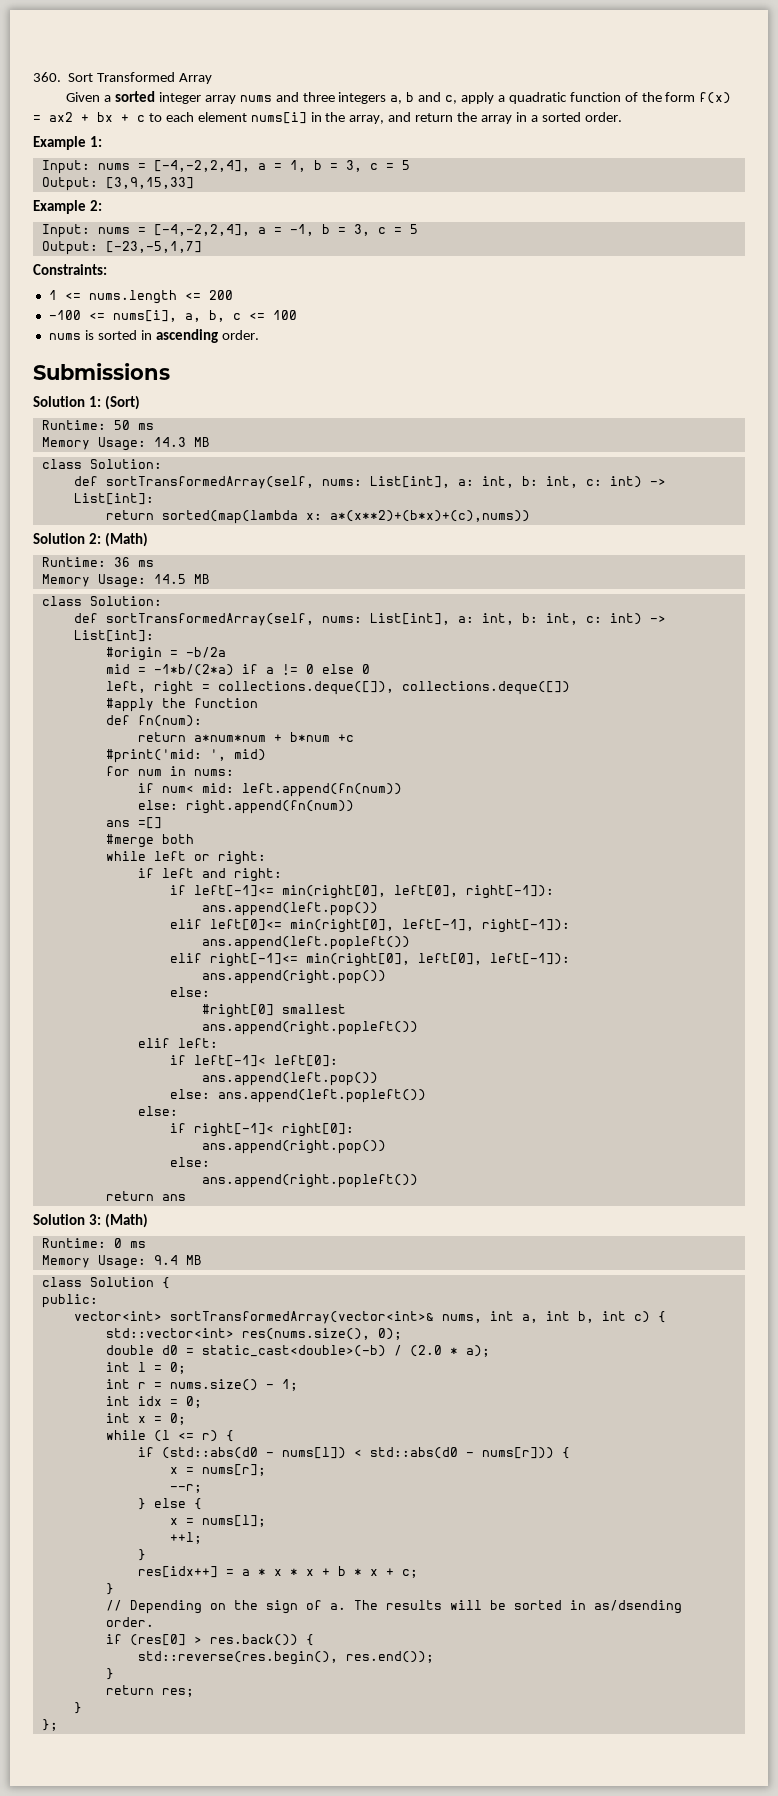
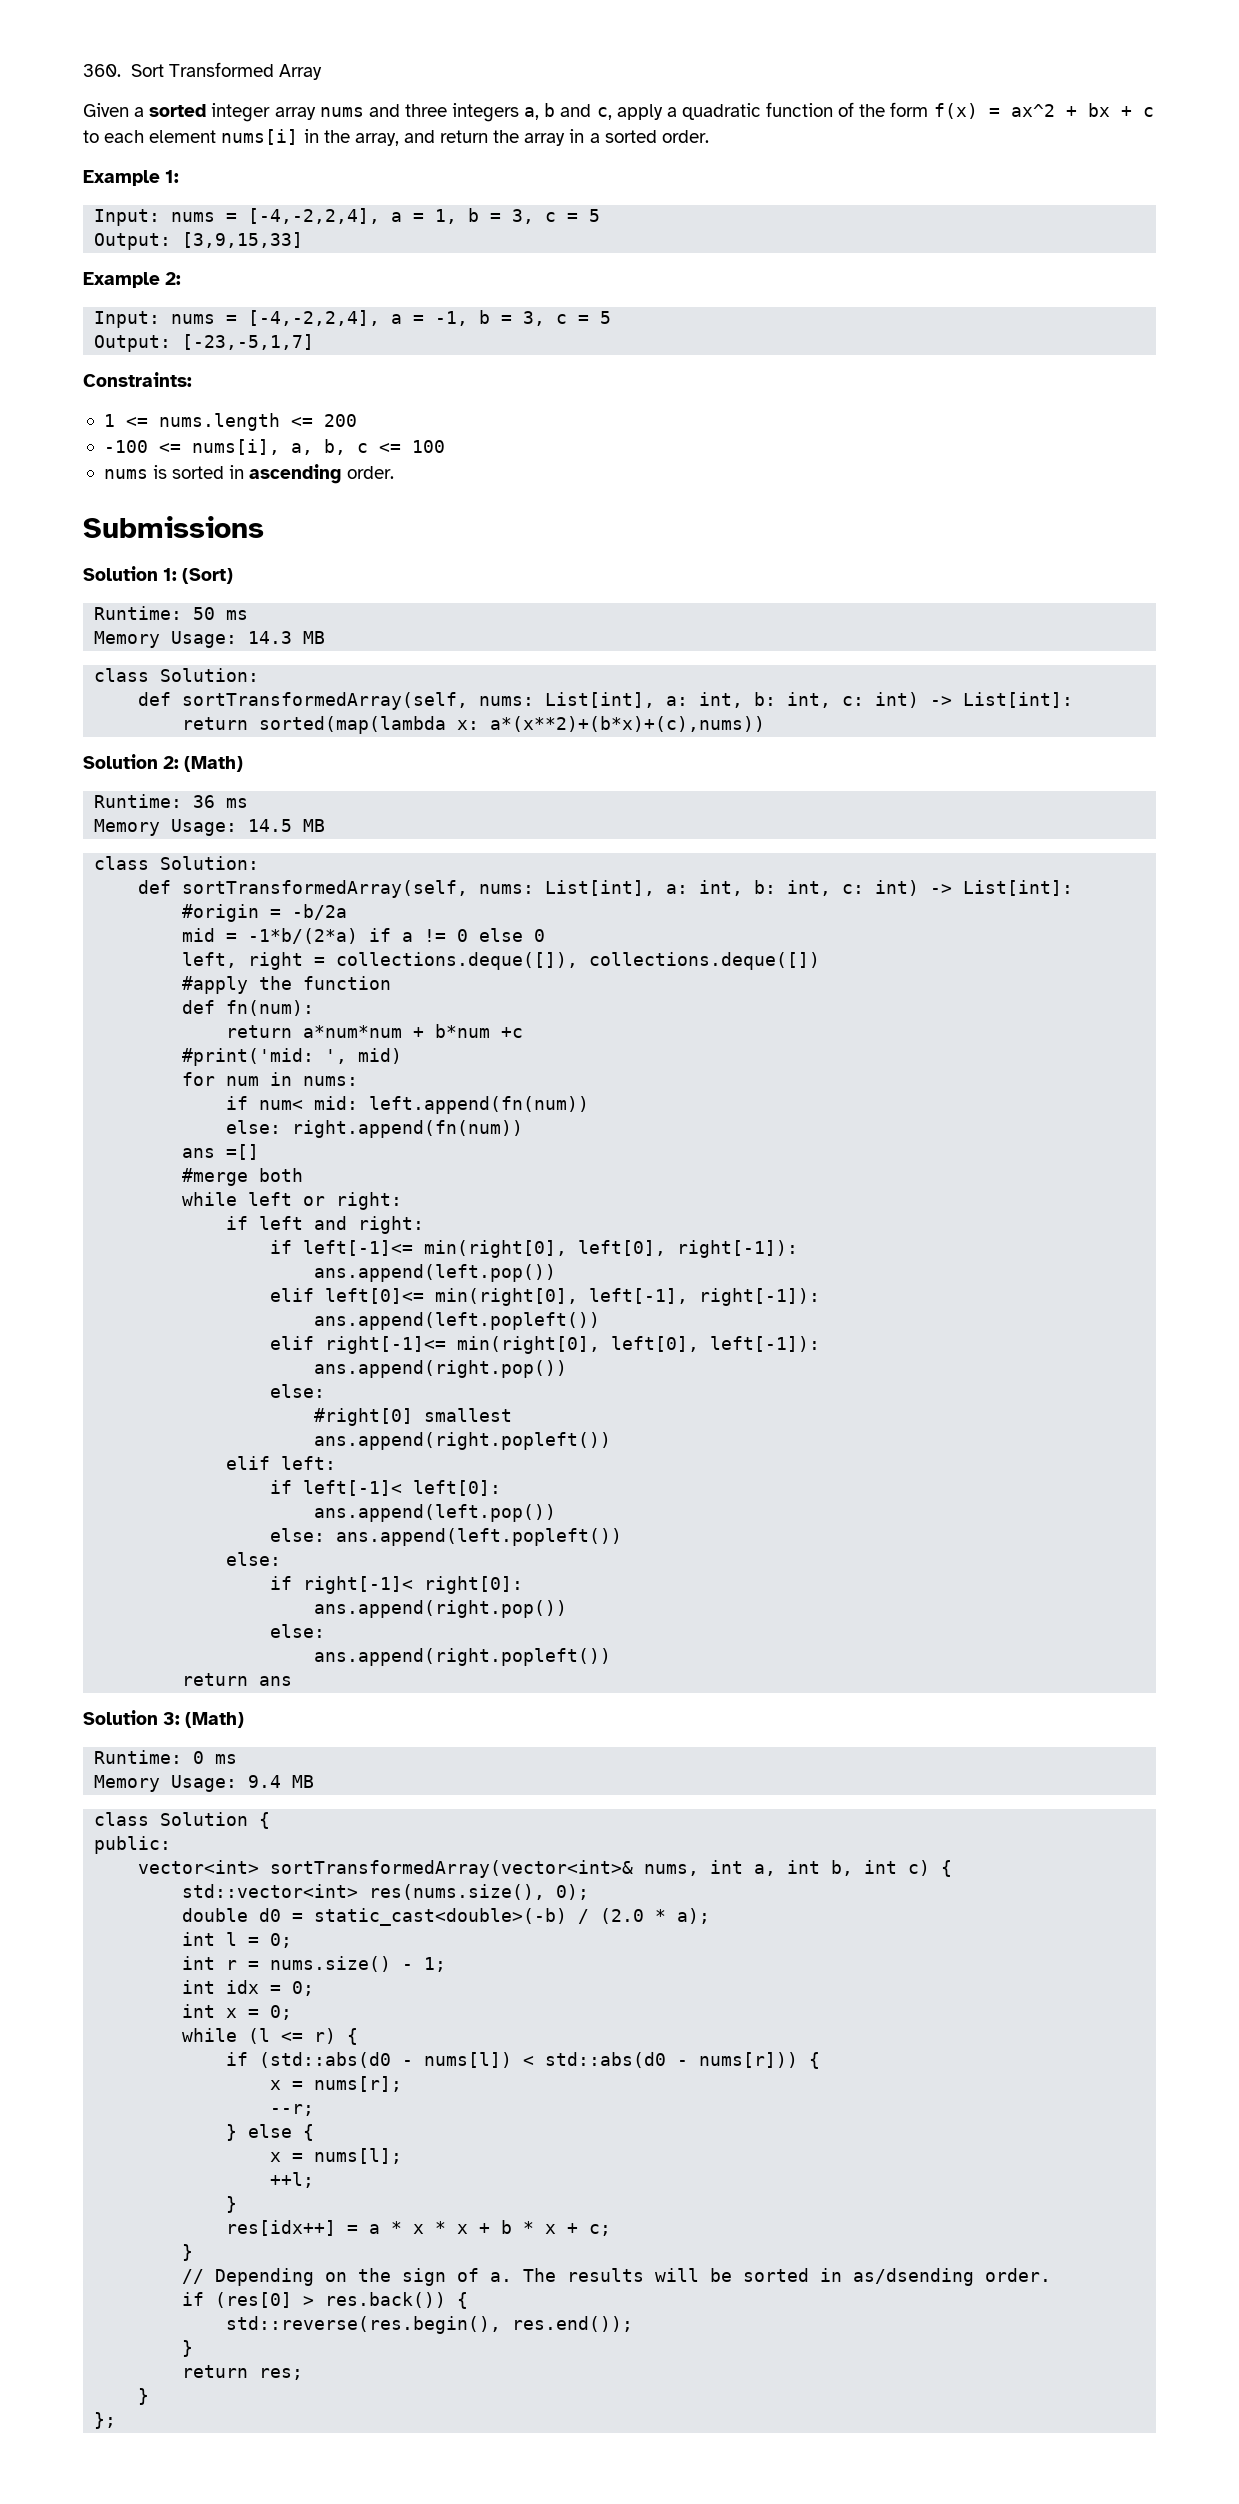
[49,112,73,122] ax2 -> [1010,104,1055,117] ax^2

